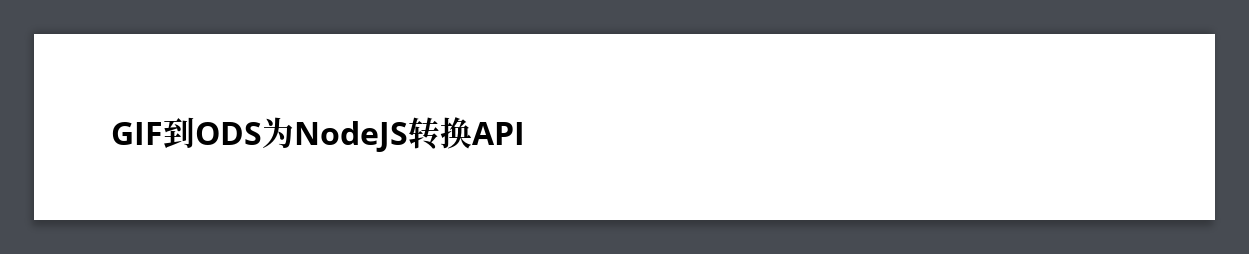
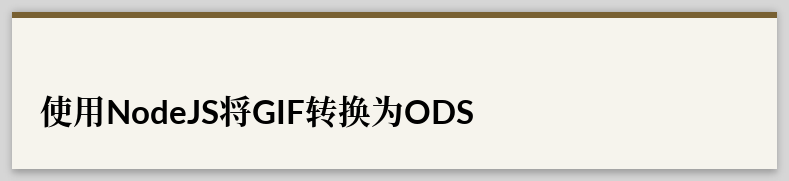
[111,117,525,152] GIF到ODS为NodeJS转换API -> [40,95,474,129] 使用NodeJS将GIF转换为ODS

